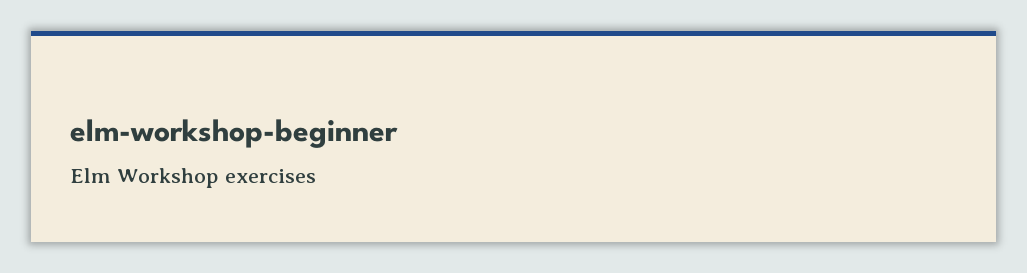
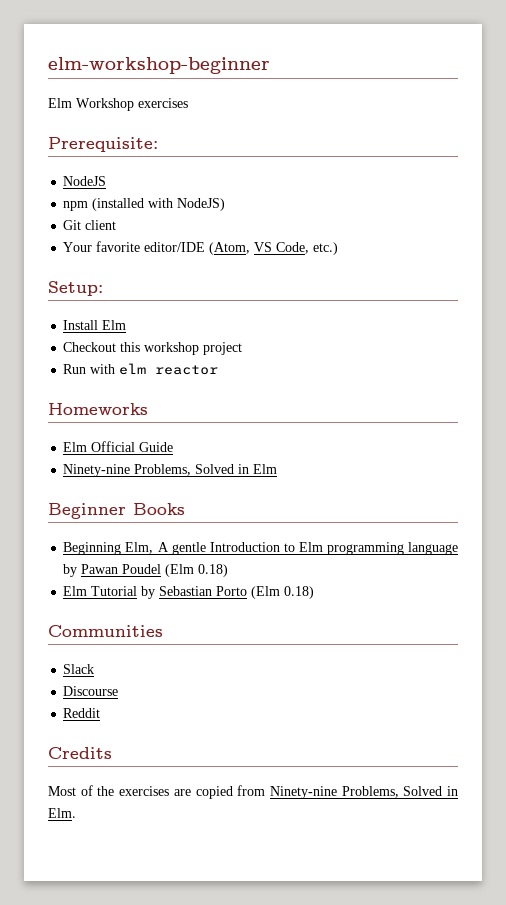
(316, 176) none -> [48,137,158,152] [63,176,107,186] [63,198,226,211] [63,220,117,230] [63,241,339,255] [48,281,103,296] [63,320,127,330] [63,342,243,355] [63,363,219,375] [48,403,148,415] [63,441,174,452] [63,464,278,477] [48,503,185,519] [63,542,458,555] [63,564,229,577] [63,586,315,599] [48,625,163,637] [63,664,95,674] [63,686,119,696] [63,708,101,718] [48,747,112,759] [48,785,458,799] [48,808,76,818] // Prerequisite: // NodeJS // npm (installed with NodeJS) // Git client // Your favorite editor/IDE (Atom, VS Code, etc.) // Setup: // Install Elm // Checkout this workshop project // Run with elm reactor // Homeworks // Elm Official Guide // Ninety-nine Problems, Solved in Elm // Beginner Books // Beginning Elm, A gentle Introduction to Elm programming language by Pawan Poudel (Elm 0.18) // Elm Tutorial by Sebastian Porto (Elm 0.18) // Communities // Slack // Discourse // Reddit // Credits // Most of the exercises are copied from Ninety-nine Problems, Solved in Elm.

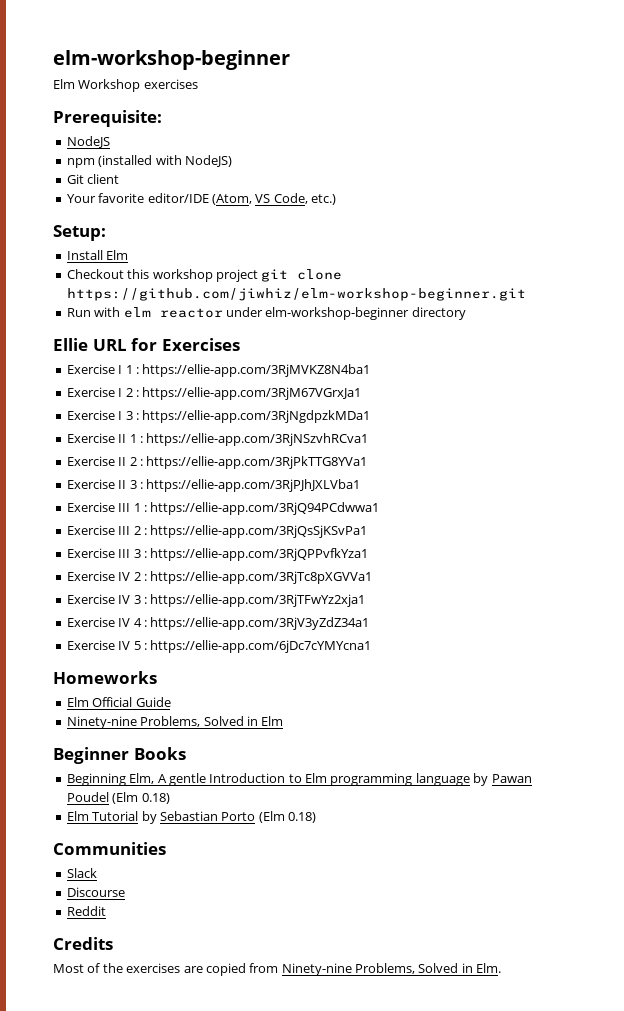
(243, 348) none -> [261,269,343,282] [66,288,526,301] git clone https://github.com/jiwhiz/elm-workshop-beginner.git
(219, 370) none -> [225,307,466,320] [53,338,240,351] [66,364,371,377] [66,387,362,400] [66,410,371,423] [66,433,369,446] [66,456,368,469] [66,479,361,492] [66,502,380,515] [66,525,368,538] [66,548,369,561] [66,571,373,584] [66,594,366,607] [66,617,370,630] [66,640,372,653] under elm-workshop-beginner directory // Ellie URL for Exercises // Exercise I 1 : https://ellie-app.com/3RjMVKZ8N4ba1 // Exercise I 2 : https://ellie-app.com/3RjM67VGrxJa1 // Exercise I 3 : https://ellie-app.com/3RjNgdpzkMDa1 // Exercise II 1 : https://ellie-app.com/3RjNSzvhRCva1 // Exercise II 2 : https://ellie-app.com/3RjPkTTG8YVa1 // Exercise II 3 : https://ellie-app.com/3RjPJhJXLVba1 // Exercise III 1 : https://ellie-app.com/3RjQ94PCdwwa1 // Exercise III 2 : https://ellie-app.com/3RjQsSjKSvPa1 // Exercise III 3 : https://ellie-app.com/3RjQPPvfkYza1 // Exercise IV 2 : https://ellie-app.com/3RjTc8pXGVVa1 // Exercise IV 3 : https://ellie-app.com/3RjTFwYz2xja1 // Exercise IV 4 : https://ellie-app.com/3RjV3yZdZ34a1 // Exercise IV 5 : https://ellie-app.com/6jDc7cYMYcna1

